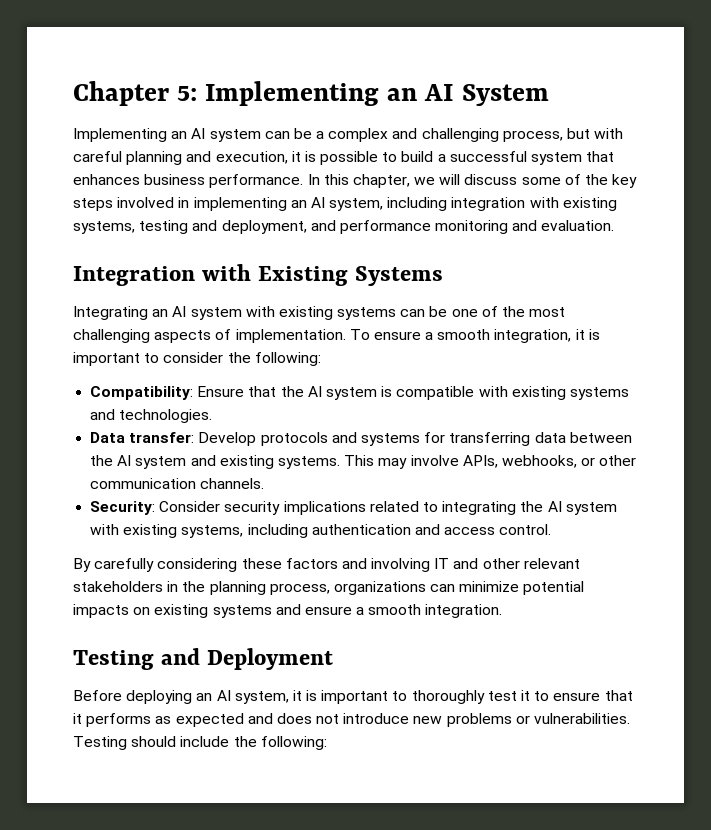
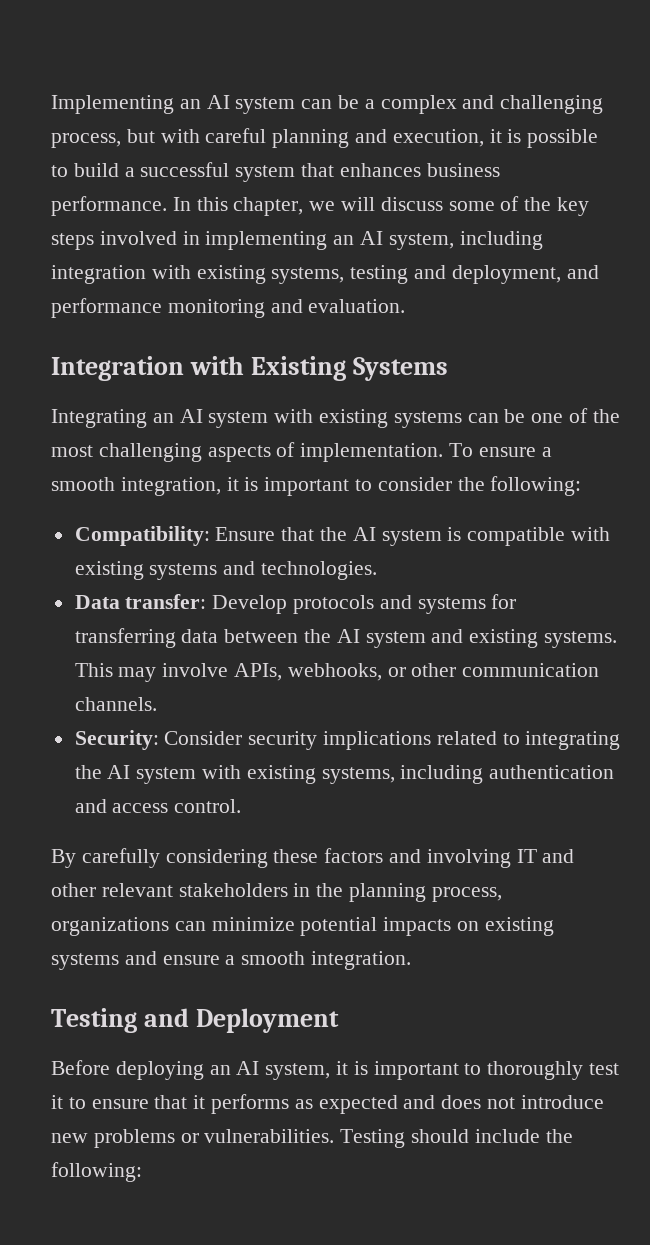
[73,81,549,106] Chapter 5: Implementing an AI System // -> (51, 104) none

